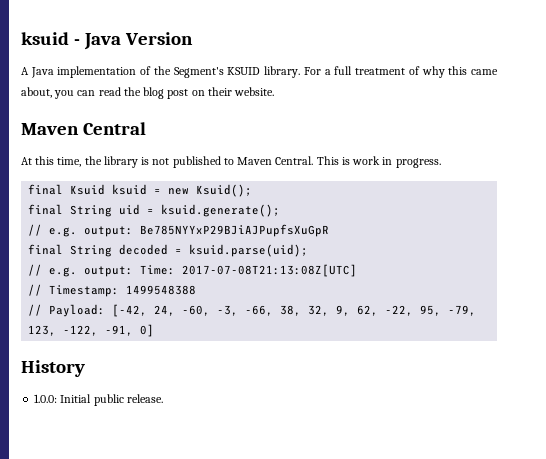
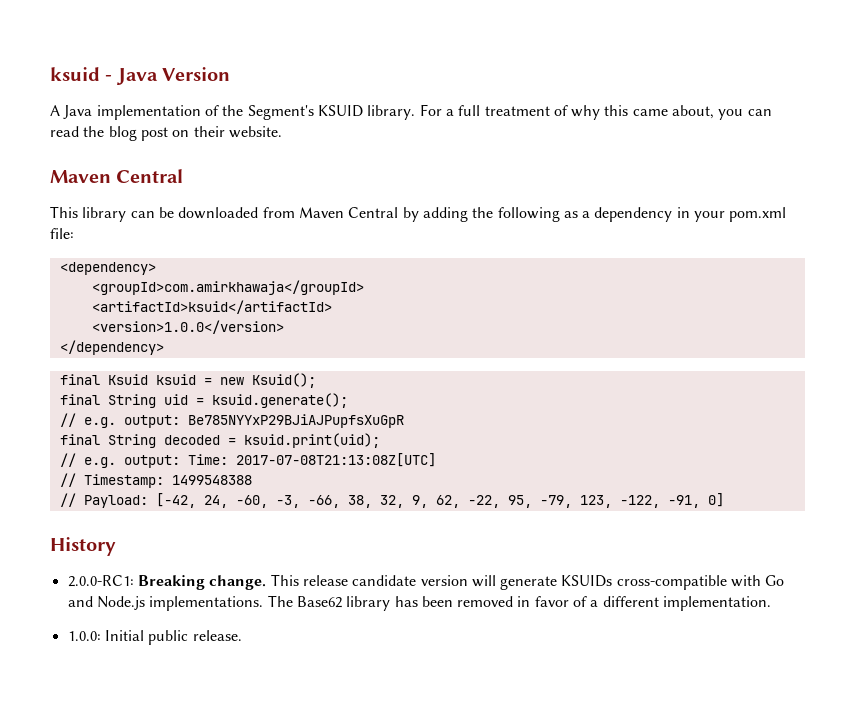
[21,156,441,168] At this time, the library is not published to Maven Central. This is work in progress. -> [50,206,787,222] [50,228,74,239] [59,262,156,275] [91,280,364,295] [91,300,332,314] [91,320,284,334] [59,340,164,355] This library can be downloaded from Maven Central by adding the following as a dependency in your pom.xml file: // <dependency> // <groupId>com.amirkhawaja</groupId> // <artifactId>ksuid</artifactId> // <version>1.0.0</version> // </dependency>
[189,244,309,257] ksuid.parse(uid); -> [243,433,380,448] ksuid.print(uid);
(85, 368) none -> [67,574,785,590] [67,595,772,611] // 2.0.0-RC1: Breaking change. This release candidate version will generate KSUIDs cross-compatible with Go and Node.js implementations. The Base62 library has been removed in favor of a different implementation.

